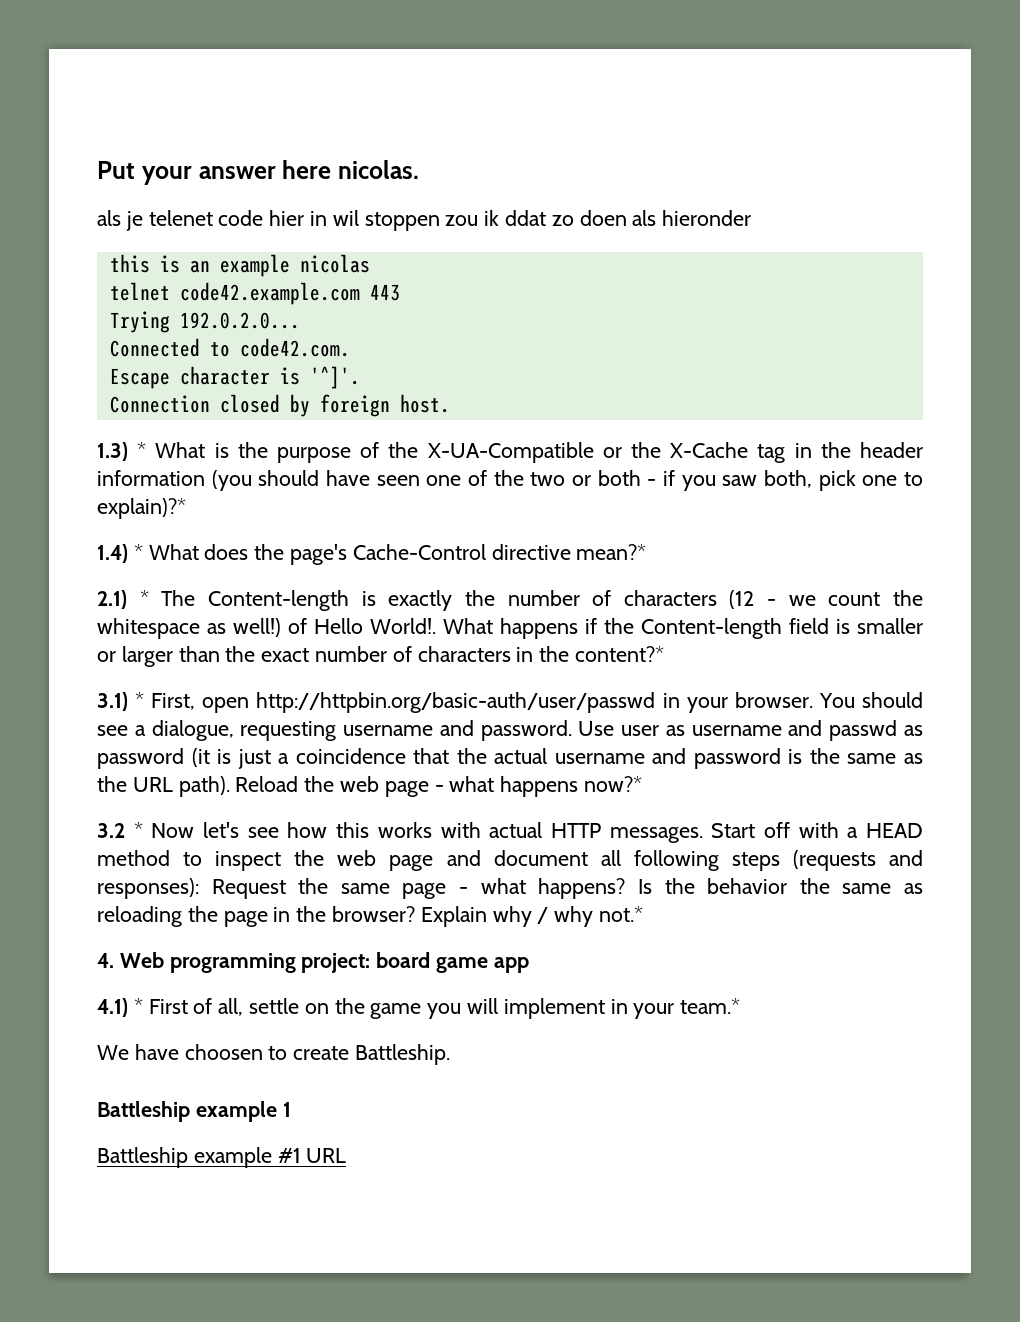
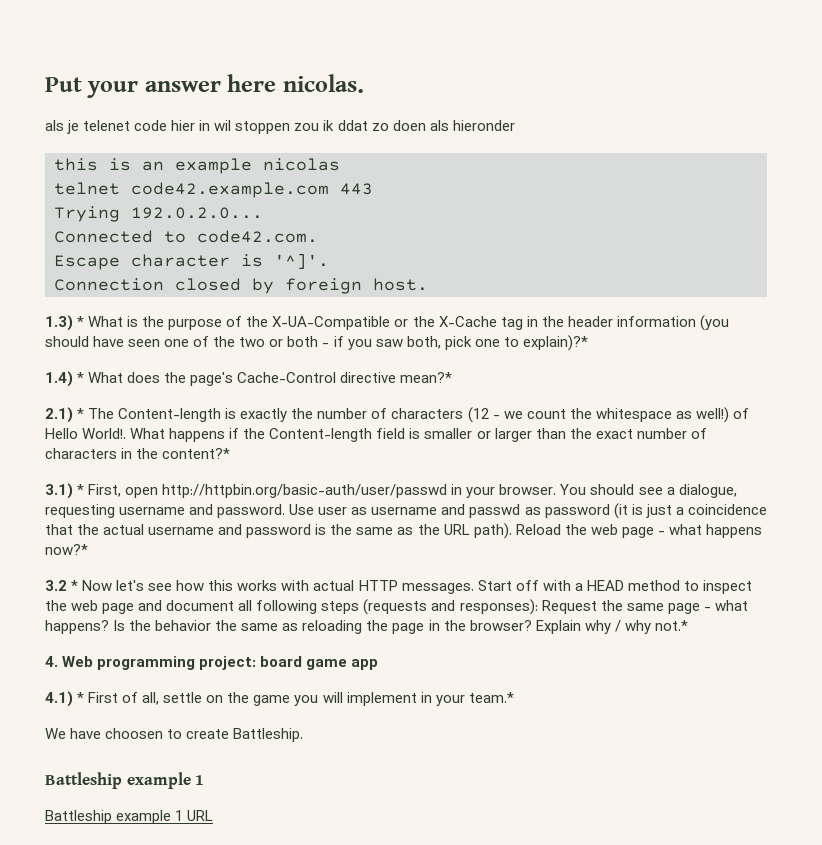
[277,1148,301,1163] #1 -> [175,810,184,821] 1

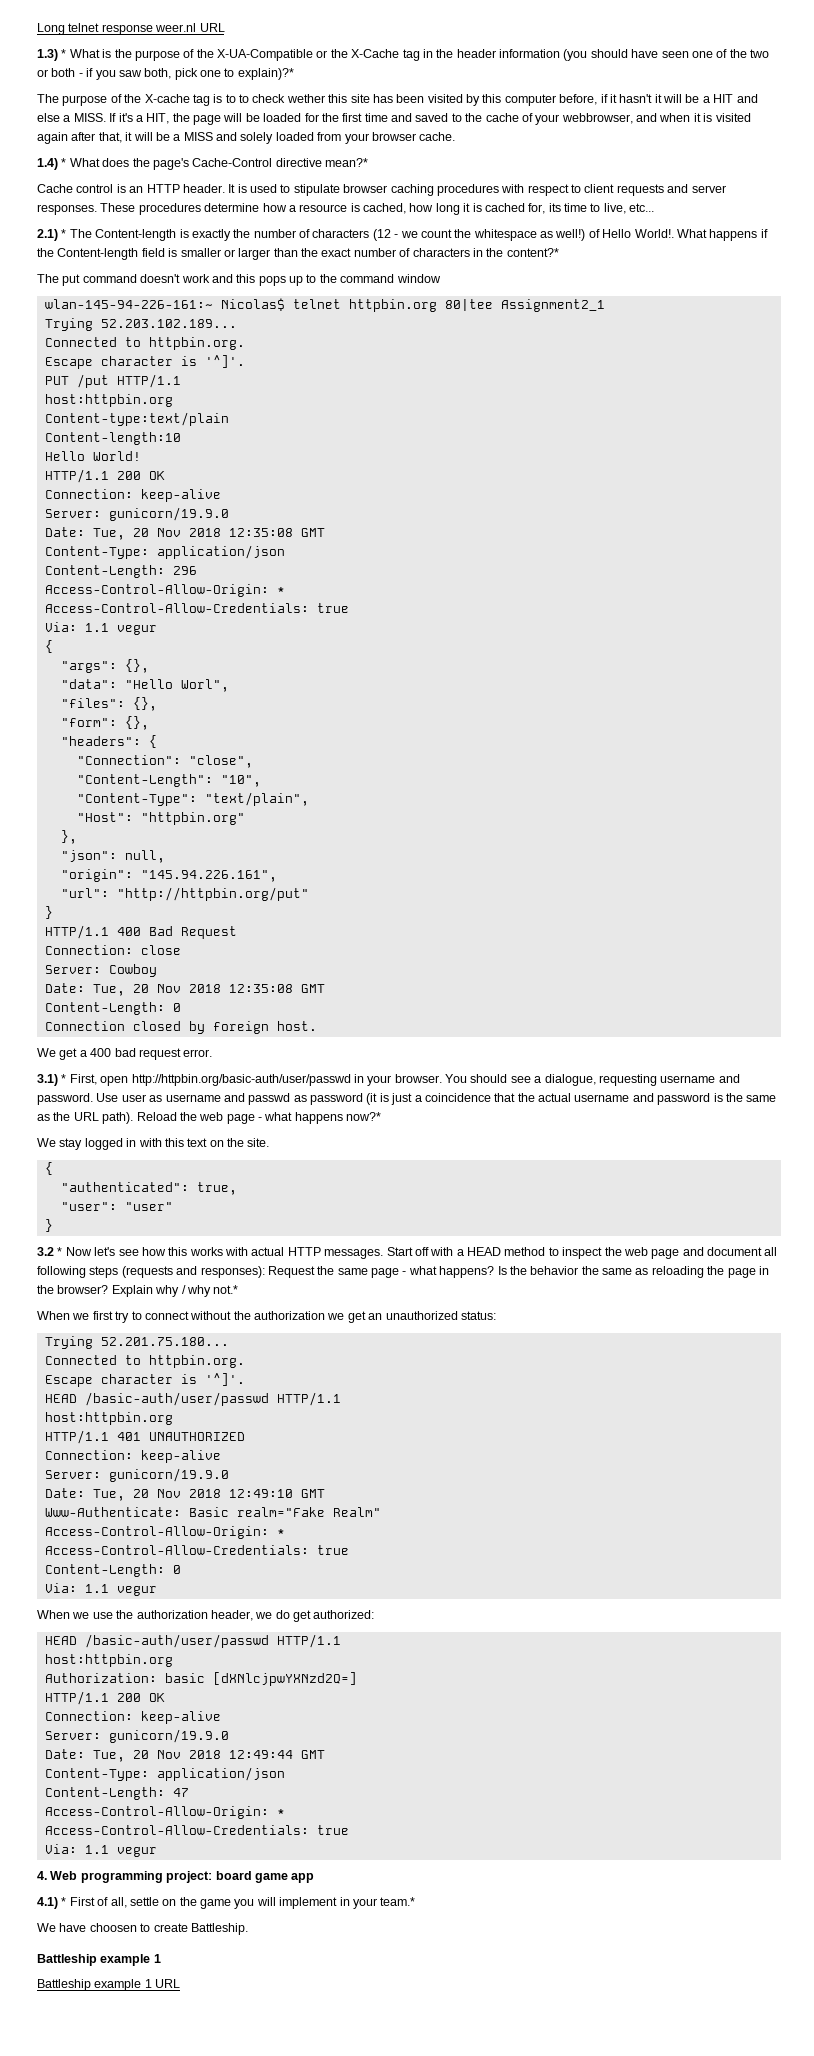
[45,74,364,98] [45,120,515,134] [54,158,340,174] [54,182,373,198] [54,206,263,222] [54,230,318,243] [54,253,329,270] [54,278,428,294] Put your answer here nicolas. // als je telenet code hier in wil stoppen zou ik ddat zo doen als hieronder // this is an example nicolas // telnet code42.example.com 443 // Trying 192.0.2.0... // Connected to code42.com. // Escape character is '^]'. // Connection closed by foreign host. -> [37,23,225,35] Long telnet response weer.nl URL
(588, 343) none -> [37,94,758,106] [37,113,751,125] [37,132,456,144] // The purpose of the X-cache tag is to to check wether this site has been visited by this computer before, if it hasn't it will be a HIT and else a MISS. If it's a HIT, the page will be loaded for the first time and saved to the cache of your webbrowser, and when it is visited again after that, it will be a MISS and solely loaded from your browser cache.
(453, 377) none -> [37,184,726,196] [37,203,655,215] // Cache control is an HTTP header. It is used to stipulate browser caching procedures with respect to client requests and server responses. These procedures determine how a resource is cached, how long it is cached for, its time to live, etc...
(231, 453) none -> [37,274,441,286] [44,298,605,312] [44,318,237,331] [44,337,245,350] [44,355,245,369] [44,374,181,388] [44,394,173,407] [44,412,229,426] [44,432,181,445] [44,451,141,461] [44,469,165,483] [44,489,221,502] [44,507,229,521] [44,527,325,540] [44,545,285,559] [44,565,197,578] [44,584,285,597] [44,603,349,613] [44,622,157,635] [44,640,53,653] [60,659,149,673] [60,679,229,692] [60,697,157,711] [60,716,149,730] [60,735,157,748] [76,755,253,768] [76,774,261,787] [76,792,309,806] [76,812,245,825] [60,830,77,844] [60,850,165,863] [60,869,277,882] [60,887,309,901] [44,906,53,919] [44,925,237,939] [44,945,181,955] [44,964,157,977] [44,983,325,996] [44,1002,181,1015] [44,1021,317,1034] [37,1048,213,1060] // The put command doesn't work and this pops up to the command window // wlan-145-94-226-161:~ Nicolas$ telnet httpbin.org 80|tee Assignment2_1 // Trying 52.203.102.189... // Connected to httpbin.org. // Escape character is '^]'. // PUT /put HTTP/1.1 // host:httpbin.org // Content-type:text/plain // Content-length:10 // Hello World! // HTTP/1.1 200 OK // Connection: keep-alive // Server: gunicorn/19.9.0 // Date: Tue, 20 Nov 2018 12:35:08 GMT // Content-Type: application/json // Content-Length: 296 // Access-Control-Allow-Origin: * // Access-Control-Allow-Credentials: true // Via: 1.1 vegur // { // "args": {}, // "data": "Hello Worl", // "files": {}, // "form": {}, // "headers": { // "Connection": "close", // "Content-Length": "10", // "Content-Type": "text/plain", // "Host": "httpbin.org" // }, // "json": null, // "origin": "145.94.226.161", // "url": "http://httpbin.org/put" // } // HTTP/1.1 400 Bad Request // Connection: close // Server: Cowboy // Date: Tue, 20 Nov 2018 12:35:08 GMT // Content-Length: 0 // Connection closed by foreign host. // We get a 400 bad request error.
(88, 549) none -> [37,1138,270,1150] [44,1162,53,1175] [60,1182,237,1195] [60,1202,173,1211] [44,1219,53,1232] // We stay logged in with this text on the site. // { // "authenticated": true, // "user": "user" // }
(688, 625) none -> [37,1311,496,1323] [44,1336,229,1349] [44,1355,245,1368] [44,1373,245,1387] [44,1392,341,1406] [44,1412,173,1425] [44,1430,245,1444] [44,1450,221,1463] [44,1468,229,1482] [44,1488,325,1501] [44,1507,381,1517] [44,1526,285,1539] [44,1545,349,1555] [44,1564,181,1577] [44,1583,157,1596] [37,1610,375,1622] [44,1634,341,1648] [44,1654,173,1667] [44,1672,357,1686] [44,1691,165,1705] [44,1711,221,1724] [44,1729,229,1743] [44,1749,325,1762] [44,1767,285,1781] [44,1787,189,1800] [44,1806,285,1819] [44,1825,349,1835] [44,1844,157,1857] // When we first try to connect without the authorization we get an unauthorized status: // Trying 52.201.75.180... // Connected to httpbin.org. // Escape character is '^]'. // HEAD /basic-auth/user/passwd HTTP/1.1 // host:httpbin.org // HTTP/1.1 401 UNAUTHORIZED // Connection: keep-alive // Server: gunicorn/19.9.0 // Date: Tue, 20 Nov 2018 12:49:10 GMT // Www-Authenticate: Basic realm="Fake Realm" // Access-Control-Allow-Origin: * // Access-Control-Allow-Credentials: true // Content-Length: 0 // Via: 1.1 vegur // When we use the authorization header, we do get authorized: // HEAD /basic-auth/user/passwd HTTP/1.1 // host:httpbin.org // Authorization: basic [dXNlcjpwYXNzd2Q=] // HTTP/1.1 200 OK // Connection: keep-alive // Server: gunicorn/19.9.0 // Date: Tue, 20 Nov 2018 12:49:44 GMT // Content-Type: application/json // Content-Length: 47 // Access-Control-Allow-Origin: * // Access-Control-Allow-Credentials: true // Via: 1.1 vegur

